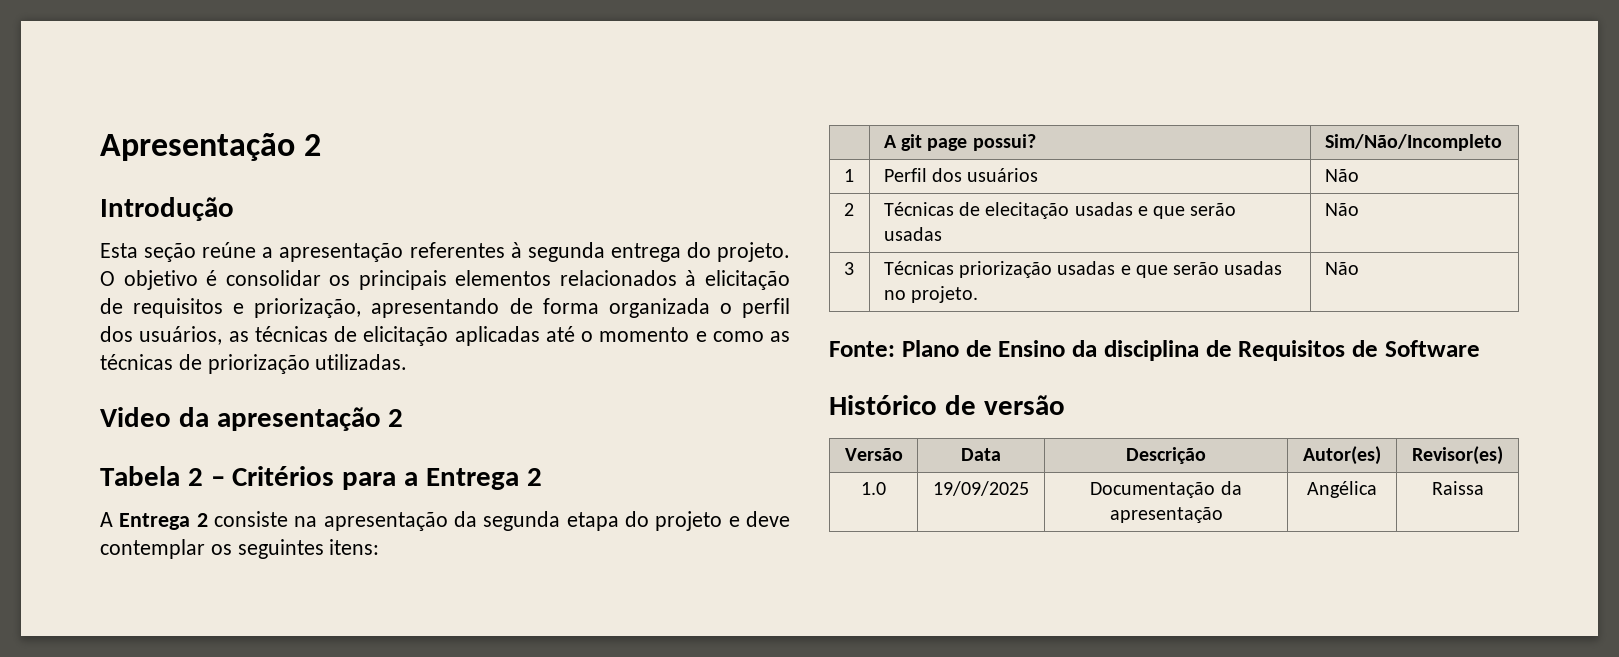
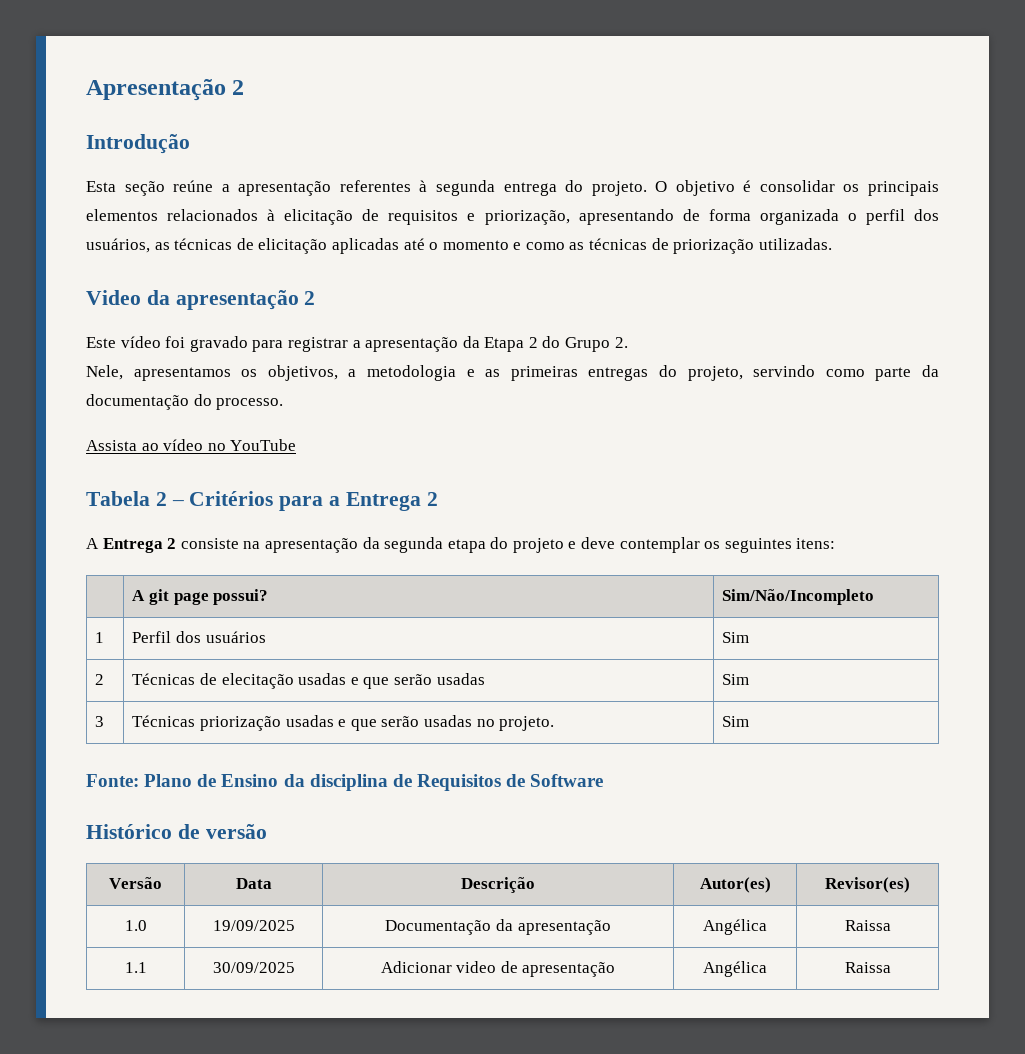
(404, 418) none -> [86,336,628,352] [86,365,940,381] [86,394,284,410] [86,439,297,451] // Este vídeo foi gravado para registrar a apresentação da Etapa 2 do Grupo 2. // Nele, apresentamos os objetivos, a metodologia e as primeiras entregas do projeto, servindo como parte da documentação do processo. // Assista ao vídeo no YouTube
[1324,169,1359,182] Não -> [722,632,750,643] Sim
[1324,203,1359,216] Não -> [722,674,750,685] Sim
[1324,262,1359,275] Não -> [722,716,750,727] Sim
(1484, 488) none -> [124,962,147,973] [212,962,295,973] [380,961,616,977] [703,961,767,977] [844,962,891,973] // 1.1 | 30/09/2025 | Adicionar video de apresentação | Angélica | Raissa

